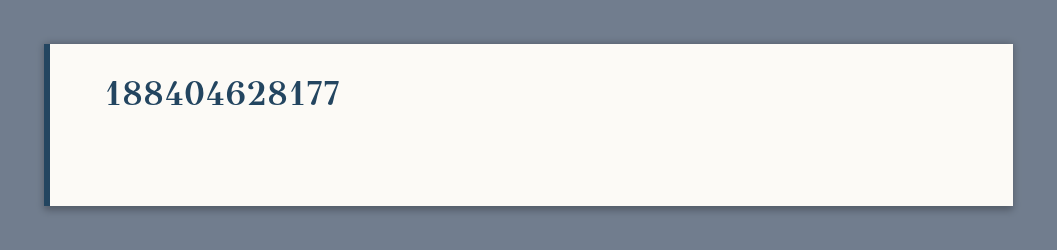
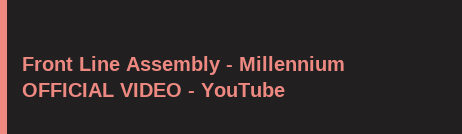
[104,81,340,106] 188404628177 -> [22,56,345,75] [22,82,285,97] Front Line Assembly - Millennium OFFICIAL VIDEO - YouTube

